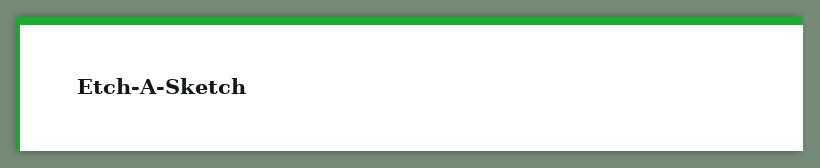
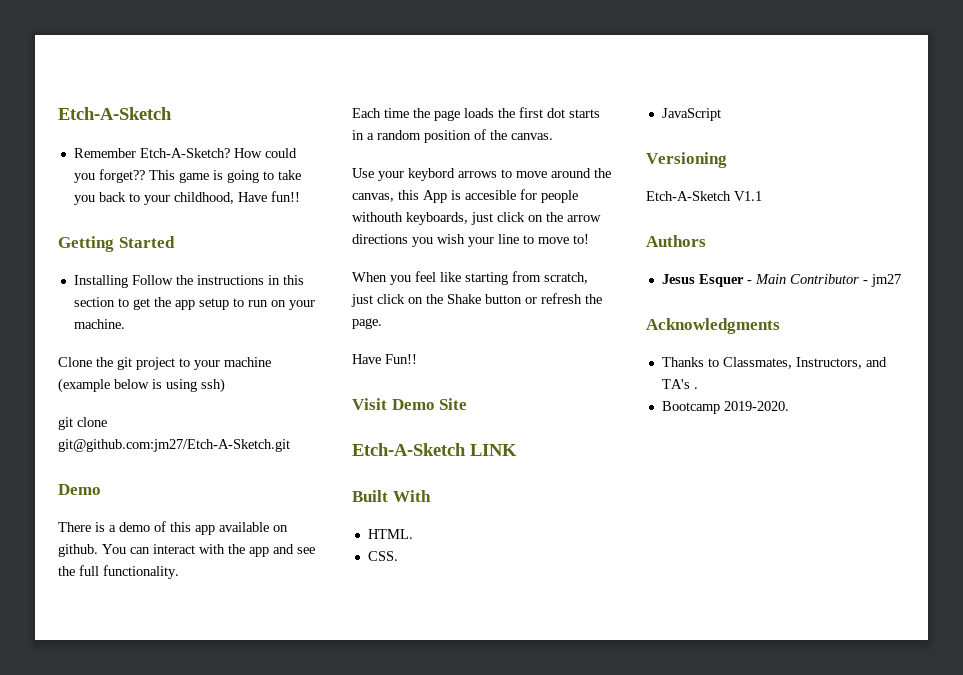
[77,78,246,94] Etch-A-Sketch -> [58,107,172,120] [73,148,297,158] [73,169,301,183] [73,191,300,205] [58,236,175,252] [73,275,304,288] [73,297,315,310] [73,319,125,329] [58,357,271,370] [58,378,225,393] [58,417,107,430] [58,439,290,452] [58,484,101,495] [58,521,288,535] [58,544,315,557] [58,565,179,579] [352,107,600,121] [352,129,553,143] [352,168,611,181] [352,189,578,203] [352,212,601,225] [352,234,589,247] [352,271,588,285] [351,293,602,307] [352,318,382,329] [352,354,417,364] [352,398,468,410] [352,443,517,456] [352,490,431,502] [367,529,413,539] [367,551,398,561] [661,108,721,121] [646,152,727,168] [646,191,762,201] [646,235,706,247] [661,274,901,287] [646,318,780,334] [661,357,887,369] [661,379,698,389] [661,401,789,414] Etch-A-Sketch // Remember Etch-A-Sketch? How could you forget?? This game is going to take you back to your childhood, Have fun!! // Getting Started // Installing Follow the instructions in this section to get the app setup to run on your machine. // Clone the git project to your machine (example below is using ssh) // git clone git@github.com:jm27/Etch-A-Sketch.git // Demo // There is a demo of this app available on github. You can interact with the app and see the full functionality. // Each time the page loads the first dot starts in a random position of the canvas. // Use your keybord arrows to move around the canvas, this App is accesible for people withouth keyboards, just click on the arrow directions you wish your line to move to! // When you feel like starting from scratch, just click on the Shake button or refresh the page. // Have Fun!! // Visit Demo Site // Etch-A-Sketch LINK // Built With // HTML. // CSS. // JavaScript // Versioning // Etch-A-Sketch V1.1 // Authors // Jesus Esquer - Main Contributor - jm27 // Acknowledgments // Thanks to Classmates, Instructors, and TA's . // Bootcamp 2019-2020.

